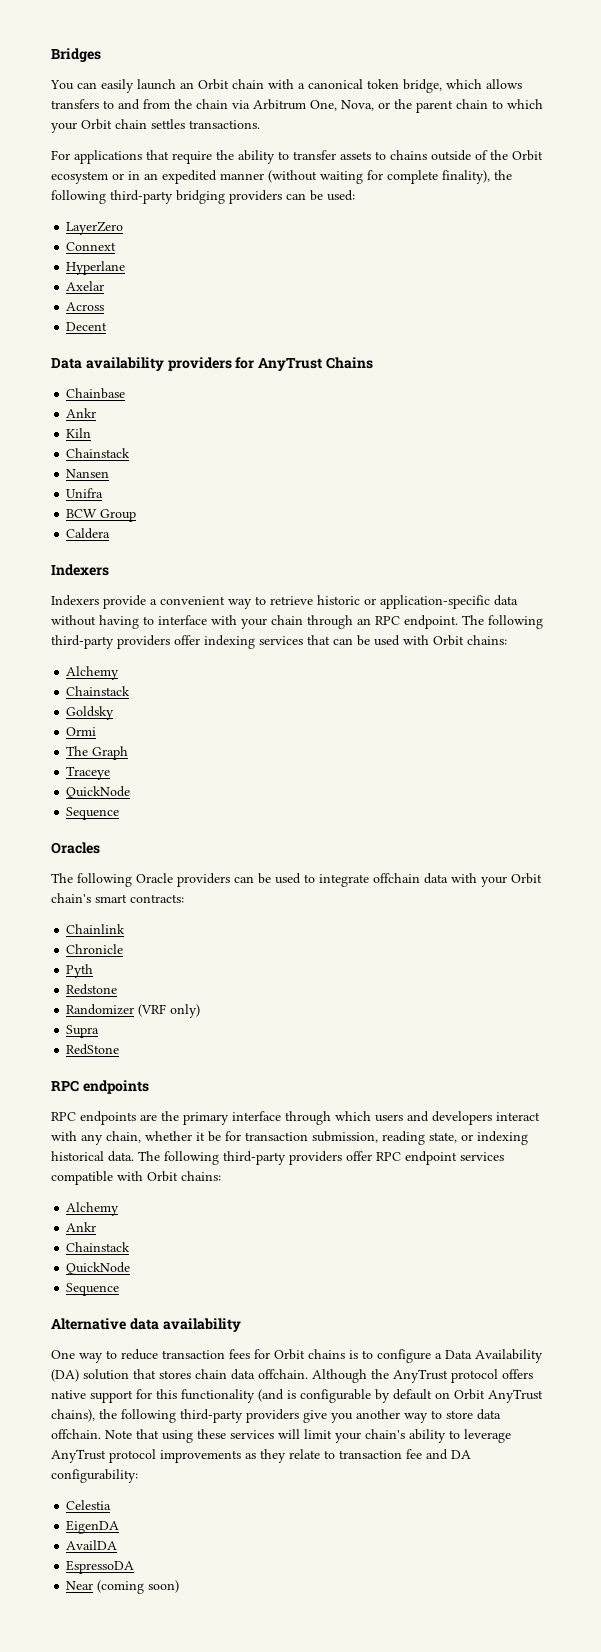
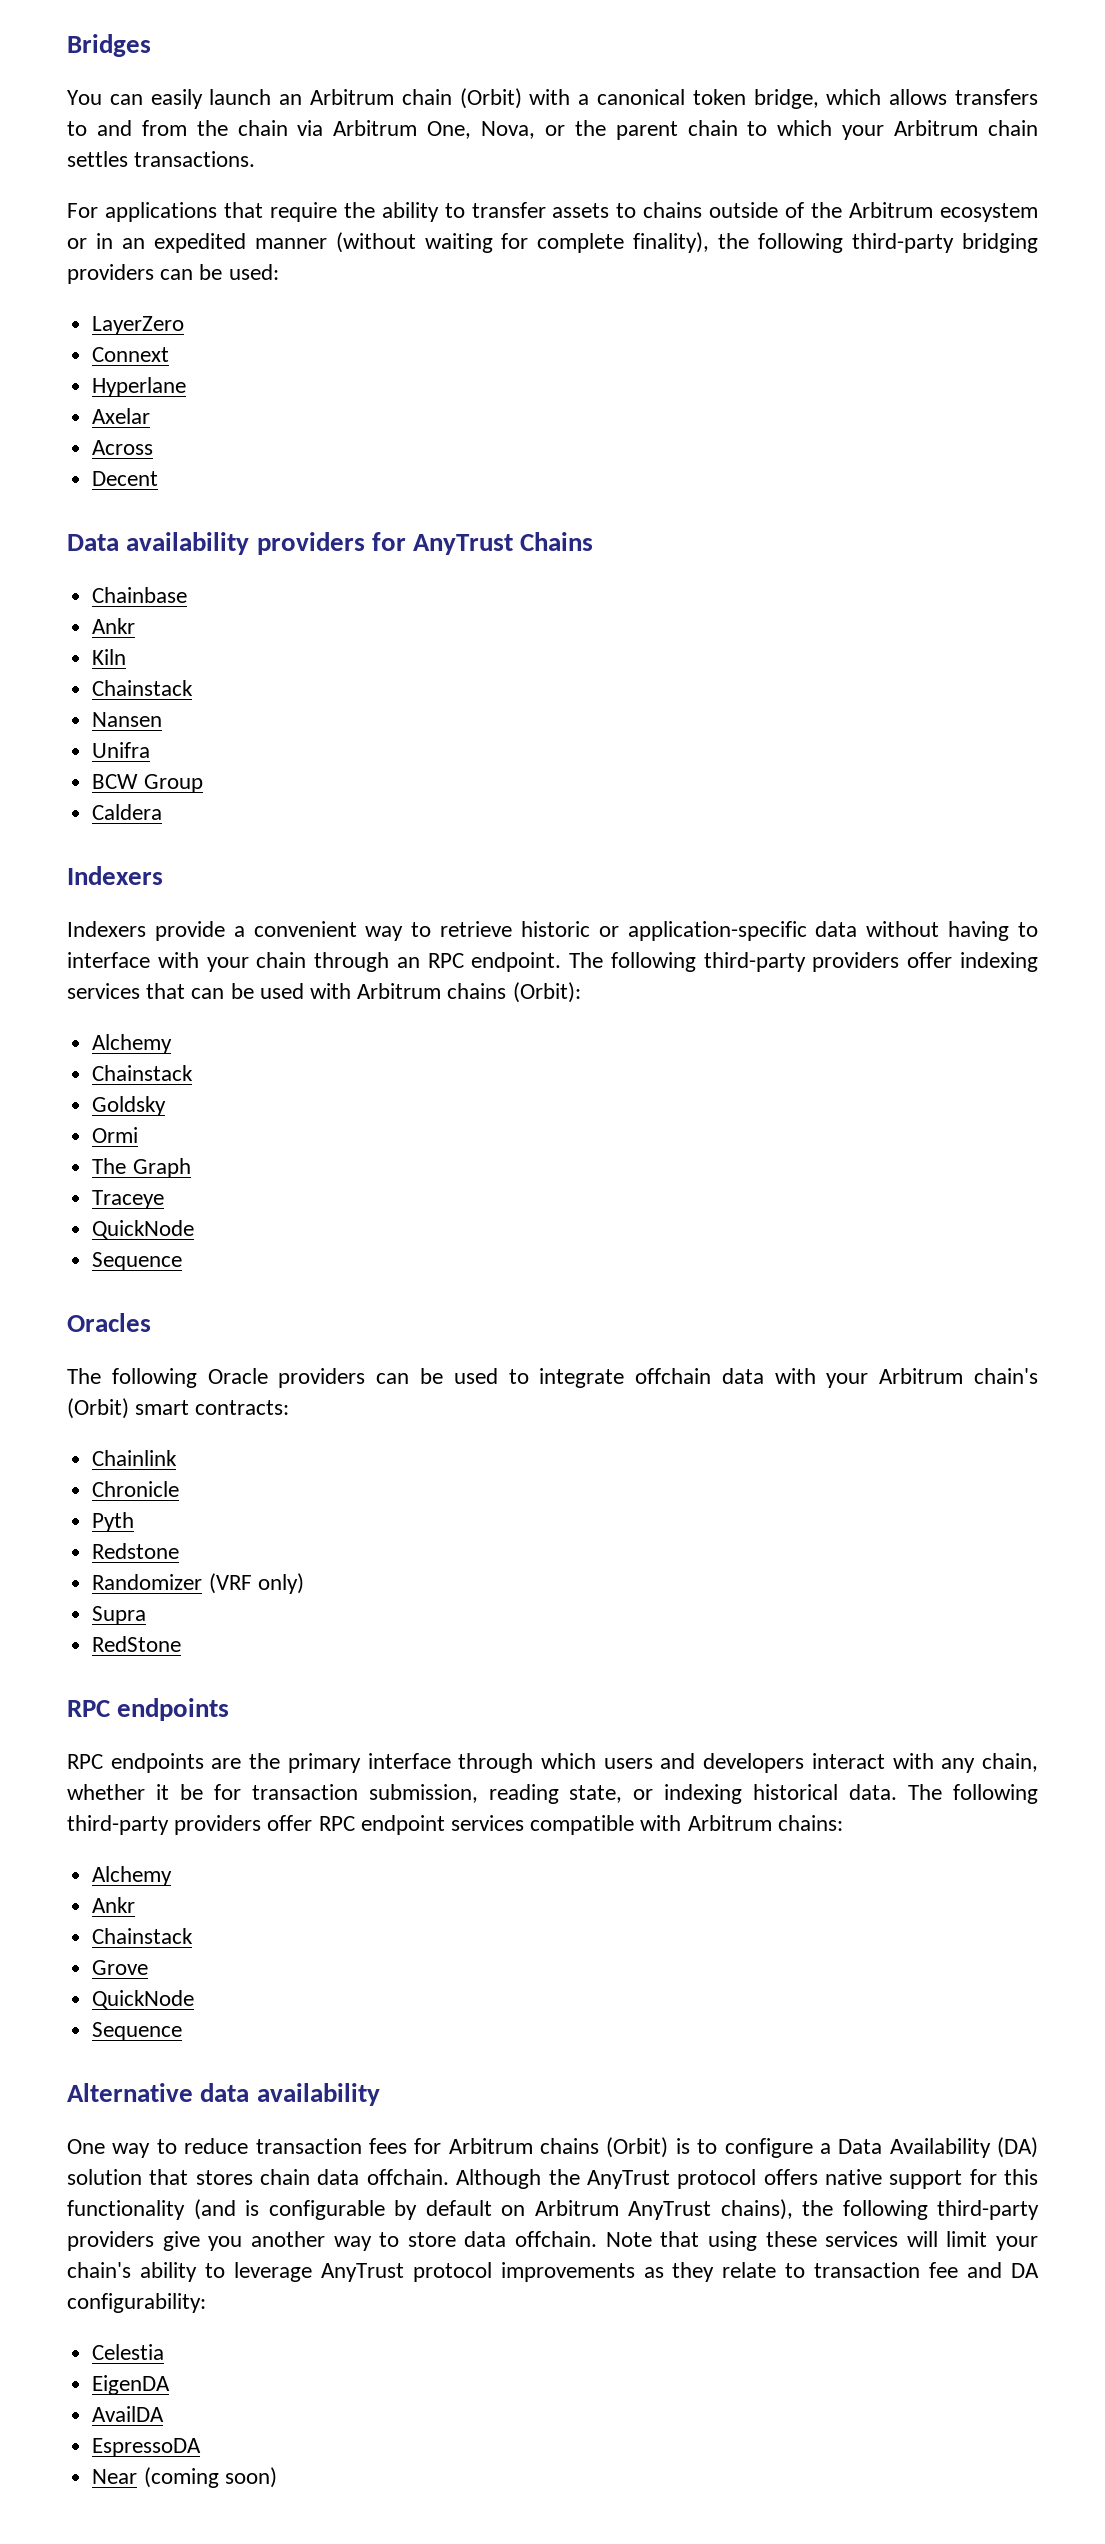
[198,79,264,90] Orbit chain -> [309,88,522,109] Arbitrum chain (Orbit)
[81,119,112,130] Orbit -> [894,120,979,136] Arbitrum
[512,150,543,161] Orbit -> [849,202,934,218] Arbitrum
[433,635,507,646] Orbit chains: -> [357,982,581,1003] Arbitrum chains (Orbit):
[511,873,542,884] [51,893,91,903] Orbit chain's -> [879,1368,1039,1384] [67,1398,129,1419] Arbitrum chain's (Orbit)
[147,1171,178,1182] Orbit -> [687,1815,772,1831] Arbitrum
(131, 1247) none -> [92,1960,149,1975] // Grove
[274,1349,345,1360] Orbit chains -> [448,2137,669,2158] Arbitrum chains (Orbit)
[454,1389,485,1400] Orbit -> [534,2200,619,2216] Arbitrum

